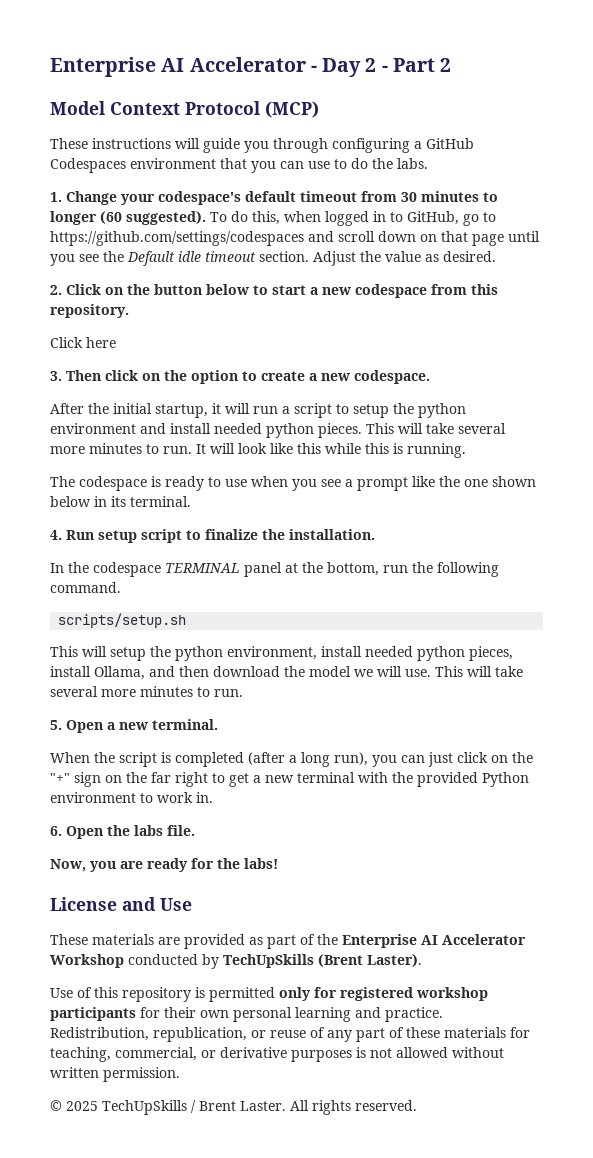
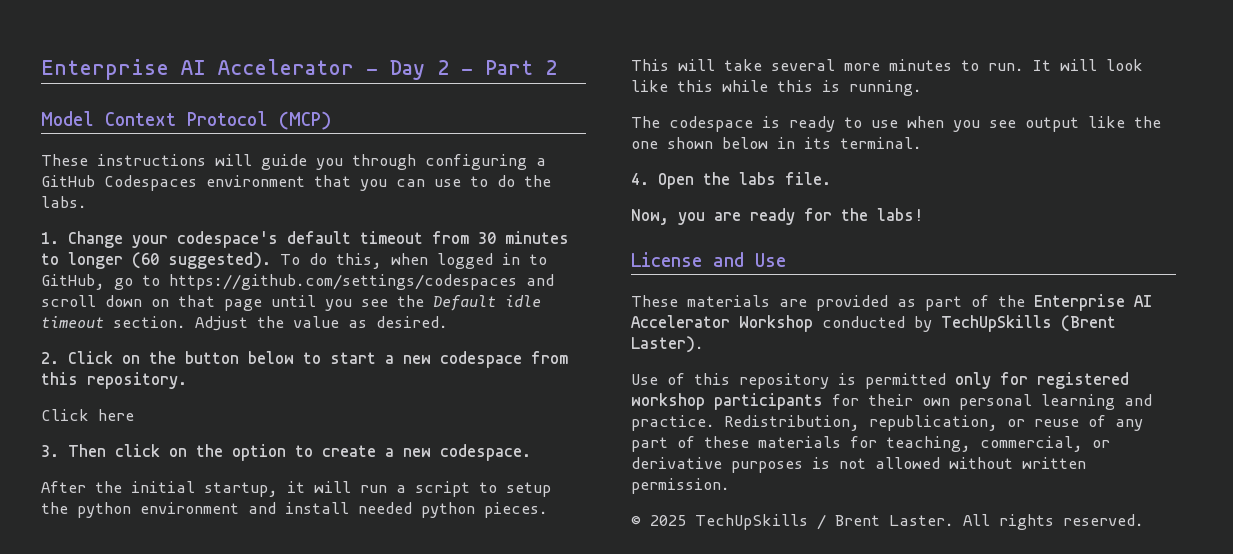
[345,477,408,491] a prompt -> [1025,117,1079,132] output
[66,529,375,543] [50,562,499,577] [50,582,121,593] [58,613,187,628] [50,646,513,661] [50,666,523,680] [50,686,243,697] [50,719,218,733] [50,752,533,767] [50,772,529,787] [50,792,213,803] [50,826,62,836] Run setup script to finalize the installation. // In the codespace TERMINAL panel at the bottom, run the following command. // scripts/setup.sh // This will setup the python environment, install needed python pieces, install Ollama, and then download the model we will use. This will take several more minutes to run. // 5. Open a new terminal. // When the script is completed (after a long run), you can just click on the "+" sign on the far right to get a new terminal with the provided Python environment to work in. // 6. -> (649, 179) none

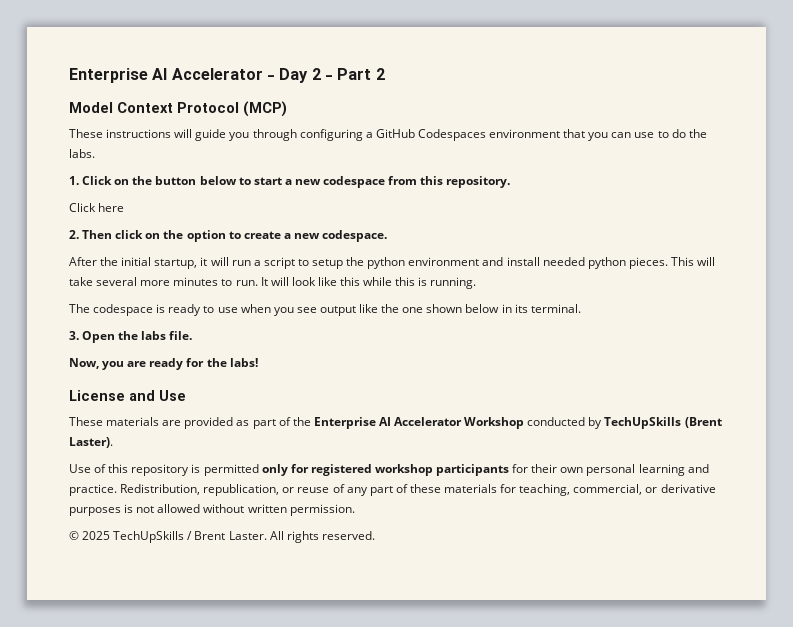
[68,231,569,248] [41,252,547,269] [41,274,554,290] [41,295,541,311] [41,316,448,331] [41,352,59,364] Change your codespace's default timeout from 30 minutes to longer (60 suggested). To do this, when logged in to GitHub, go to https://github.com/settings/codespaces and scroll down on that page until you see the Default idle timeout section. Adjust the value as desired. // 2. -> (79, 180) none
[41,445,59,457] 3. -> [69,230,79,239] 2.
[631,173,649,185] 4. -> [69,331,79,340] 3.

